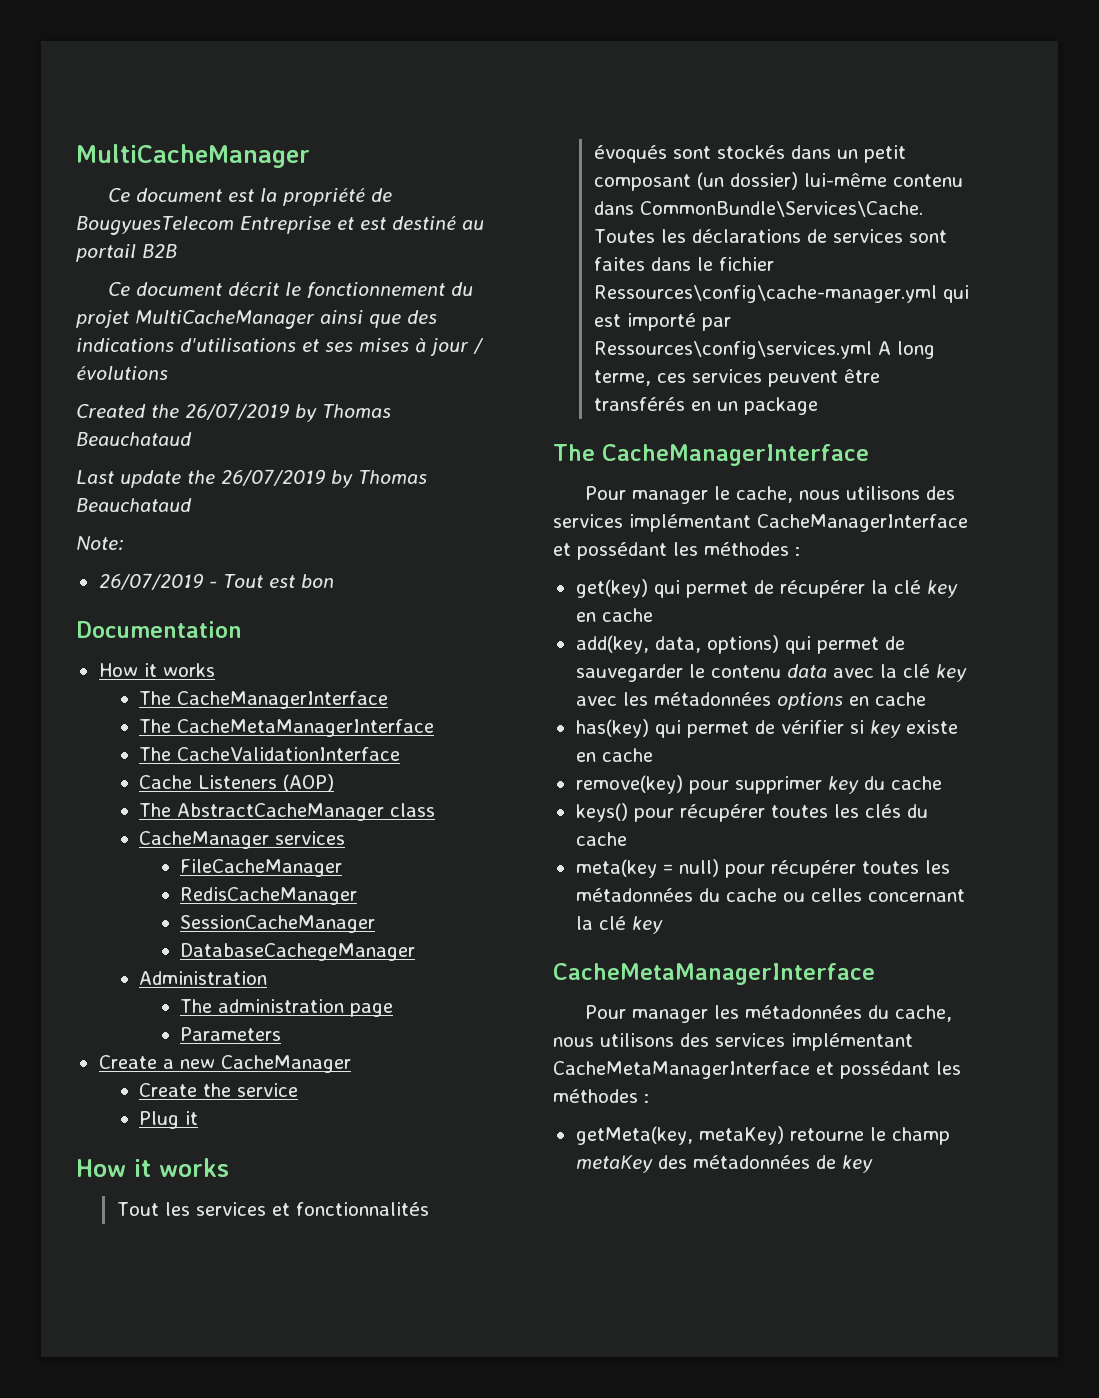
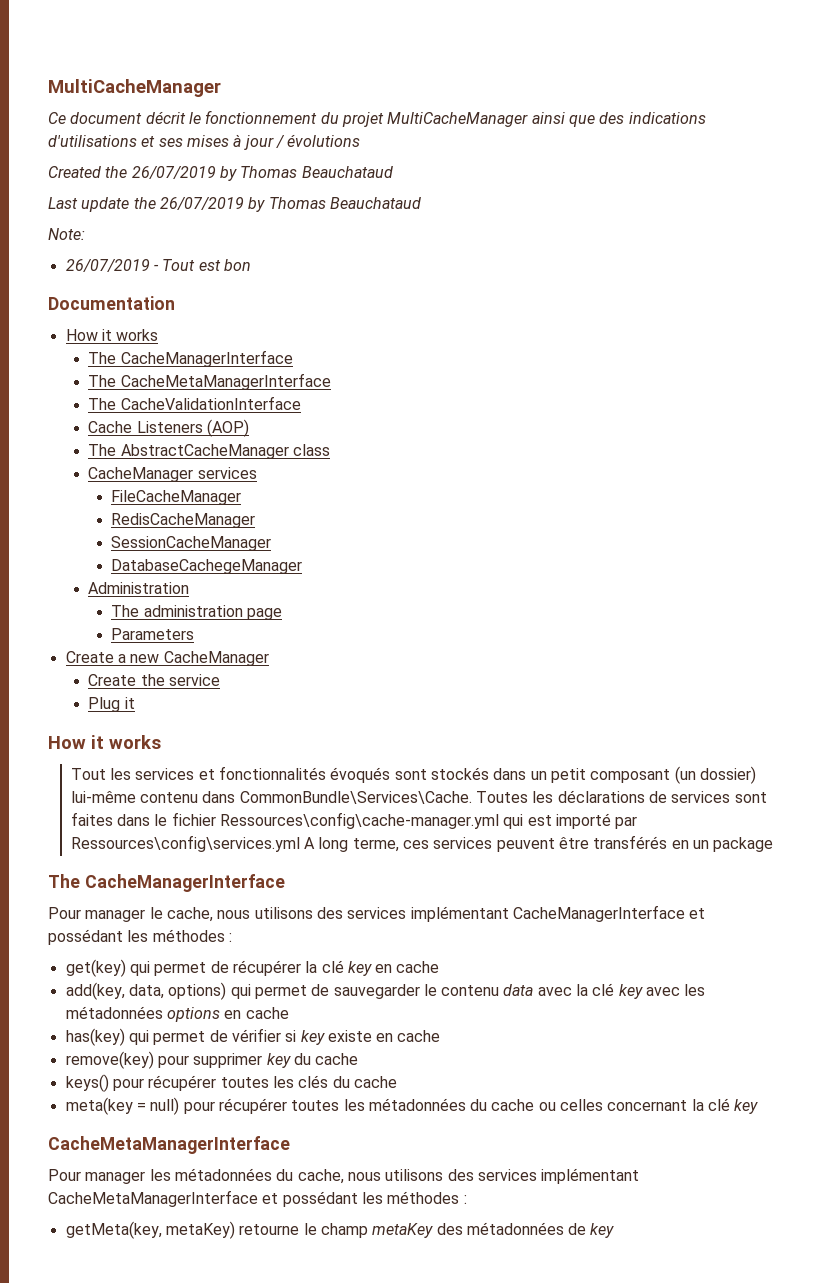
[76,144,310,168] [108,188,393,206] [76,216,484,235] [76,244,177,262] MultiCacheManager // Ce document est la propriété de BougyuesTelecom Entreprise et est destiné au portail B2B -> [48,79,221,97] MultiCacheManager

